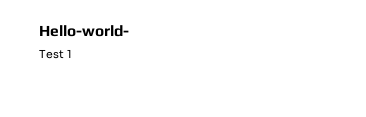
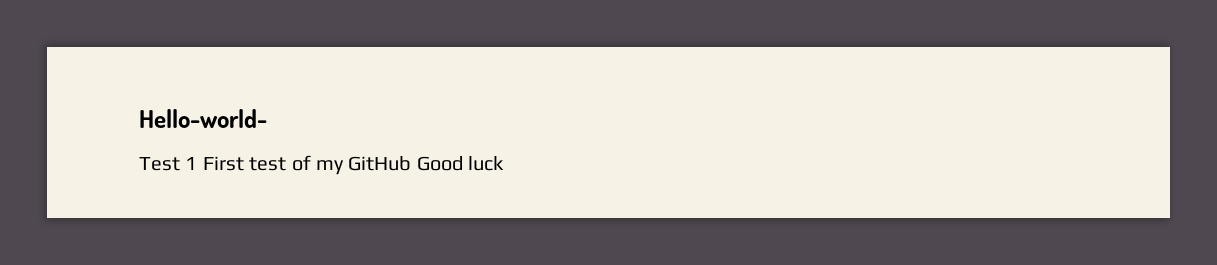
(72, 53) none -> [202,155,505,175] First test of my GitHub Good luck

